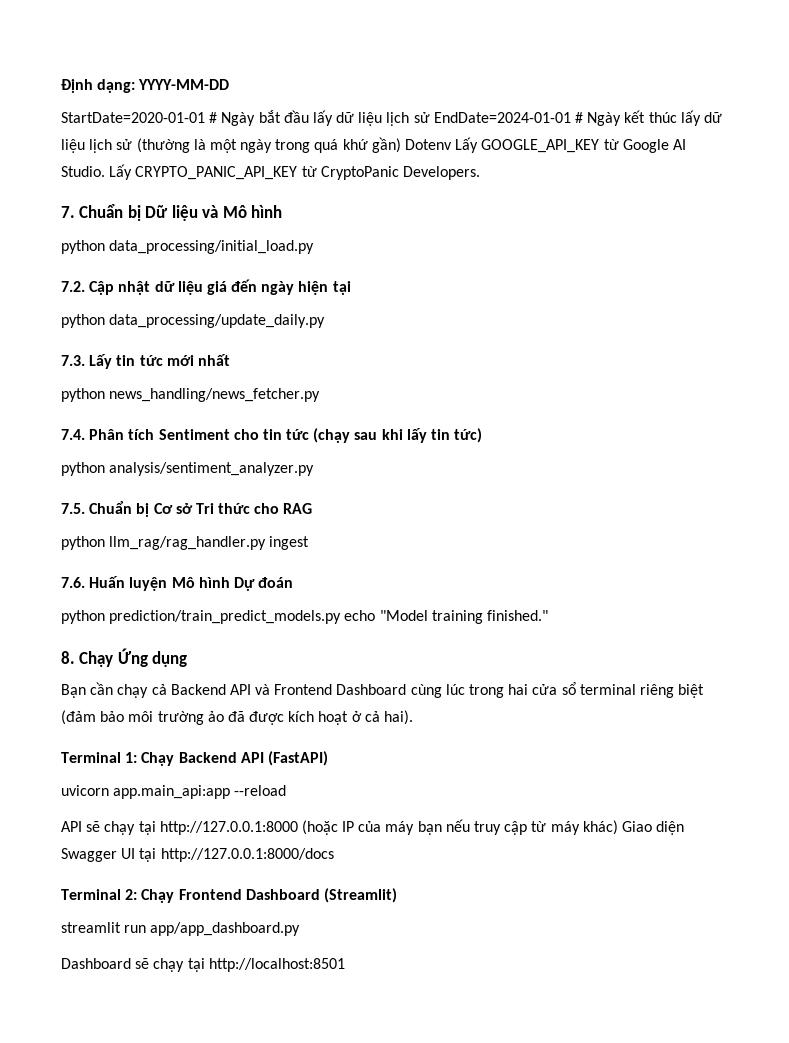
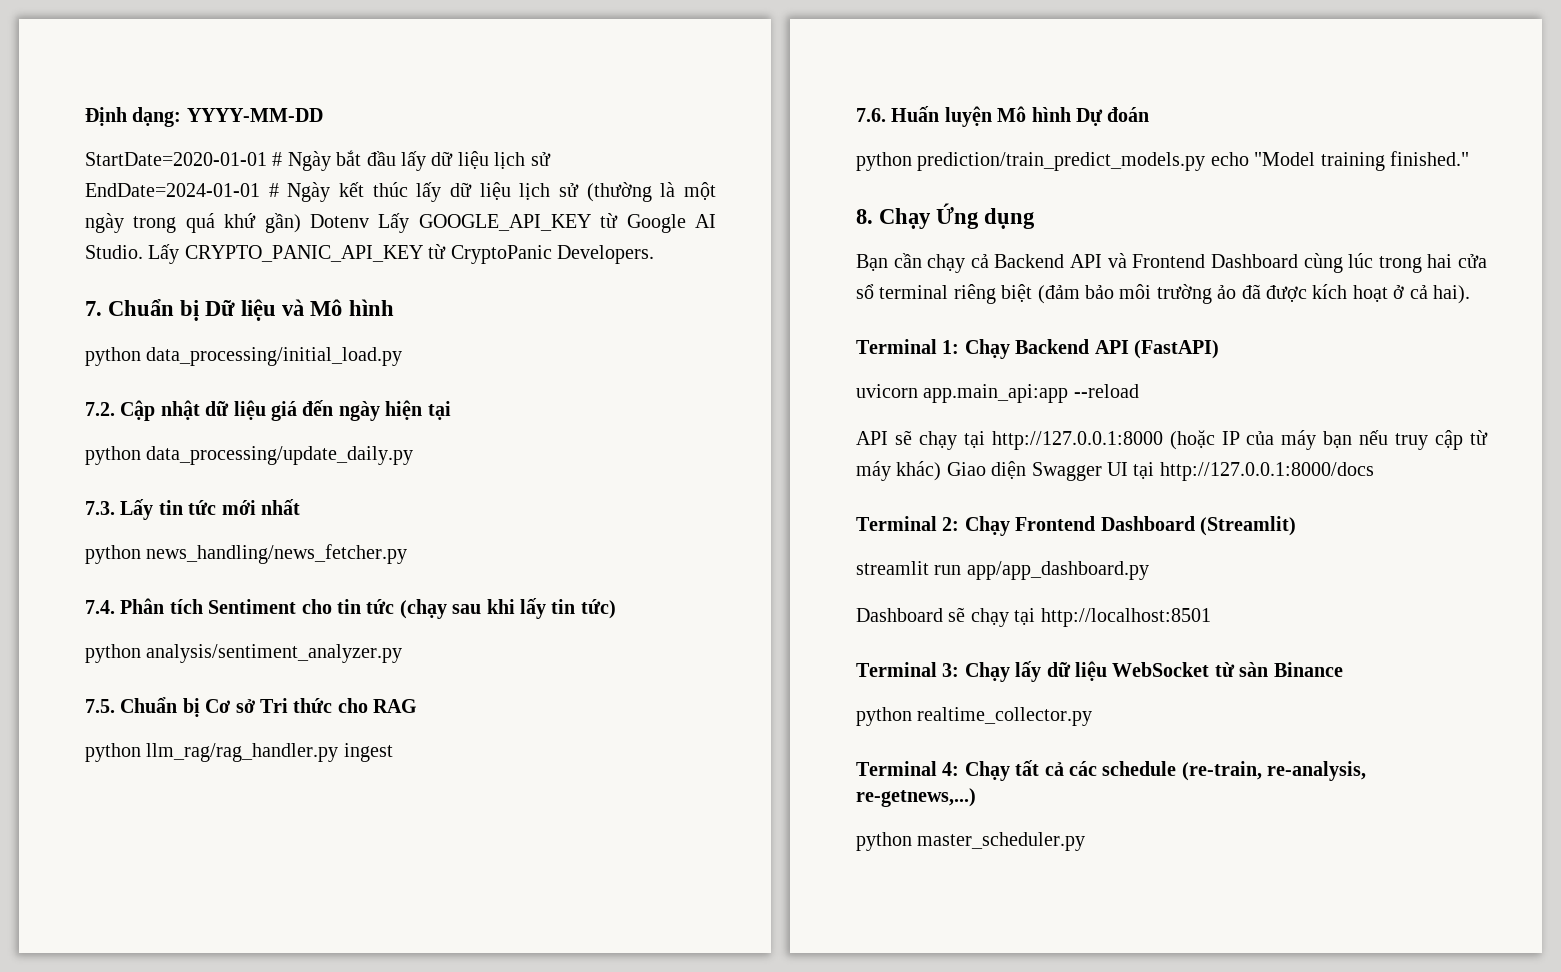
(345, 965) none -> [856,661,1343,682] [856,707,1093,726] [856,760,1367,781] [856,788,976,807] [856,832,1086,851] // Terminal 3: Chạy lấy dữ liệu WebSocket từ sàn Binance // python realtime_collector.py // Terminal 4: Chạy tất cả các schedule (re-train, re-analysis, re-getnews,...) // python master_scheduler.py

